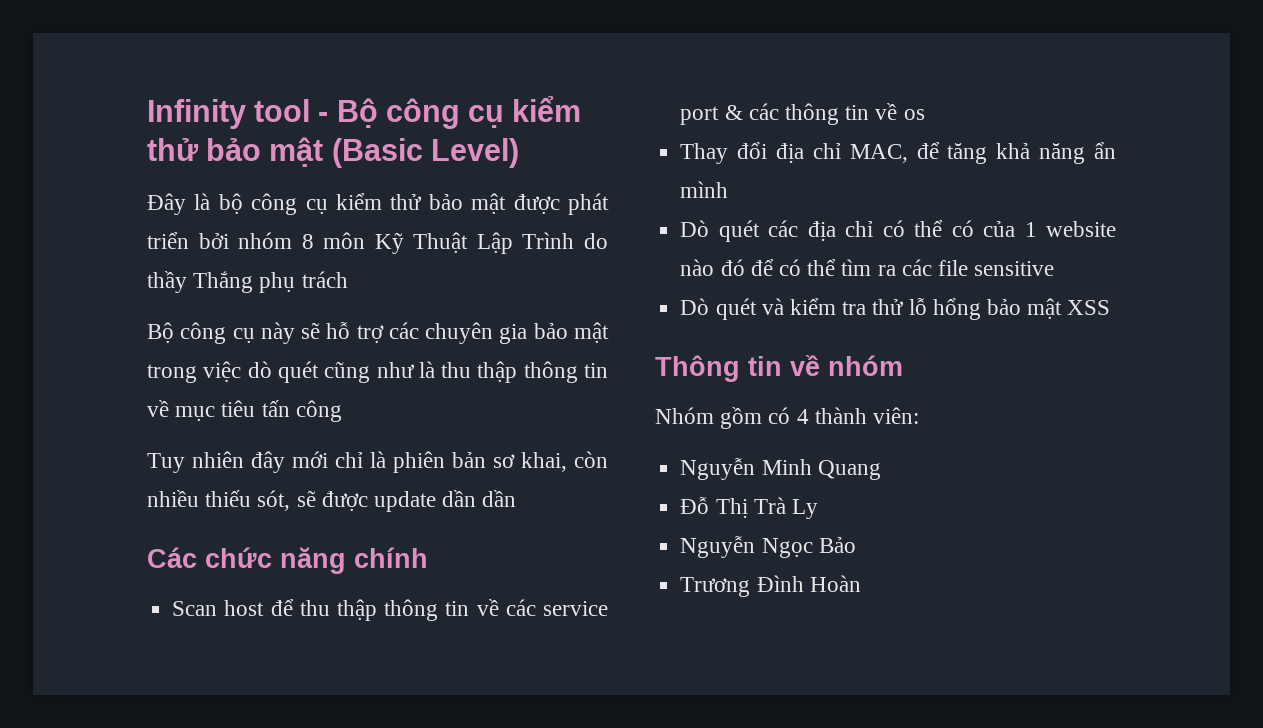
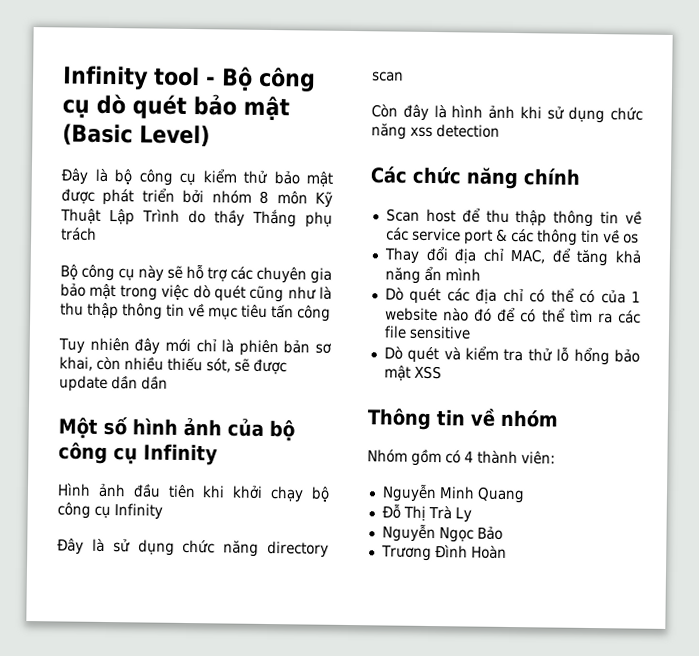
[512,96,582,122] [147,138,199,161] kiểm thử -> [96,93,187,119] dò quét
(517, 498) none -> [58,416,295,442] [58,442,218,466] [57,482,330,503] [57,502,163,520] [57,538,329,558] [372,71,404,82] [371,104,643,124] [371,123,500,140] // Một số hình ảnh của bộ công cụ Infinity // Hình ảnh đầu tiên khi khởi chạy bộ công cụ Infinity // Đây là sử dụng chức năng directory scan // Còn đây là hình ảnh khi sử dụng chức năng xss detection

